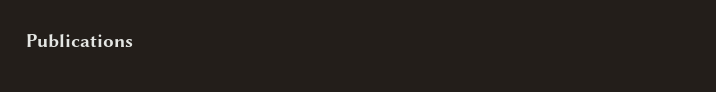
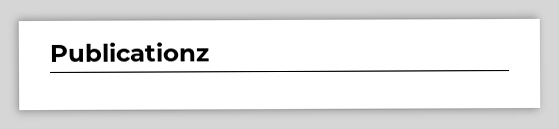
[26,34,133,48] Publications -> [49,42,209,62] Publicationz

